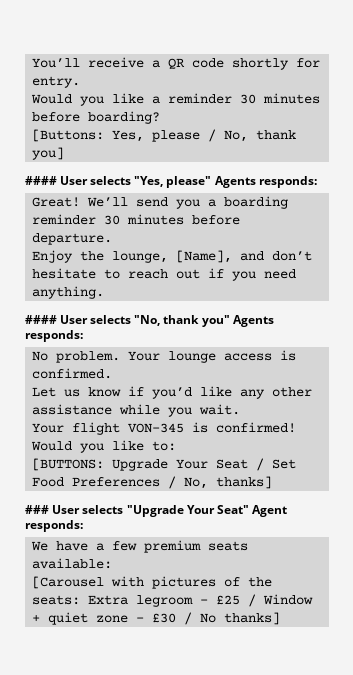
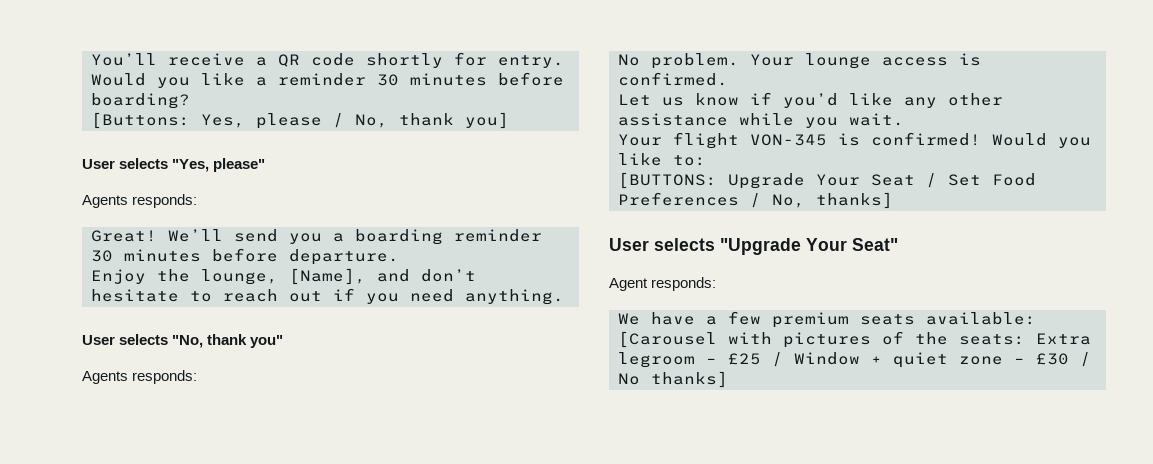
[25,176,57,185] #### -> (509, 120) none
(212, 182) none -> (266, 165) //
[25,315,57,324] #### -> (564, 297) none
(230, 321) none -> (284, 341) //
[25,505,49,514] ### -> (893, 200) none
(250, 509) none -> (898, 244) //

